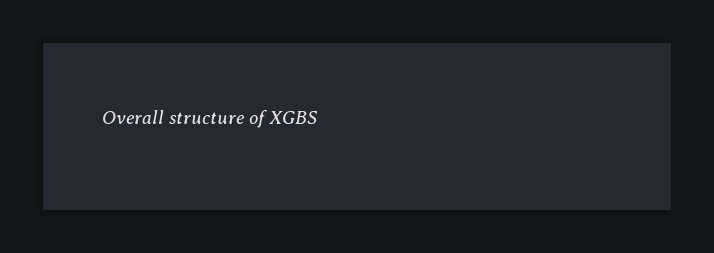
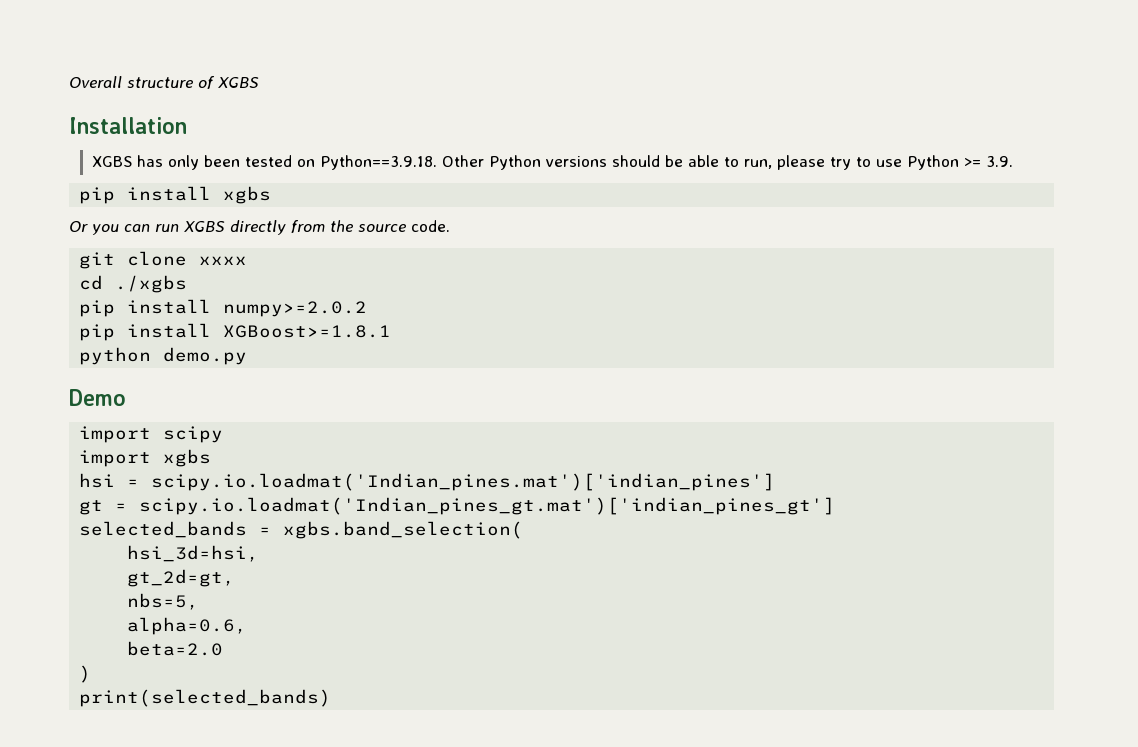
(318, 117) none -> [69,117,187,134] [91,155,1013,170] [79,186,272,204] [69,220,450,235] [79,251,248,269] [79,275,188,293] [79,299,368,317] [79,323,392,341] [79,347,248,365] [69,389,126,406] [79,426,224,443] [79,449,212,467] [79,473,776,491] [79,497,836,515] [79,521,524,539] [127,545,260,562] [127,569,236,587] [127,593,200,610] [127,617,248,635] [127,641,224,656] [79,665,92,683] [79,689,332,707] // Installation // XGBS has only been tested on Python==3.9.18. Other Python versions should be able to run, please try to use Python >= 3.9. // pip install xgbs // Or you can run XGBS directly from the source code. // git clone xxxx // cd ./xgbs // pip install numpy>=2.0.2 // pip install XGBoost>=1.8.1 // python demo.py // Demo // import scipy // import xgbs // hsi = scipy.io.loadmat('Indian_pines.mat')['indian_pines'] // gt = scipy.io.loadmat('Indian_pines_gt.mat')['indian_pines_gt'] // selected_bands = xgbs.band_selection( // hsi_3d=hsi, // gt_2d=gt, // nbs=5, // alpha=0.6, // beta=2.0 // ) // print(selected_bands)

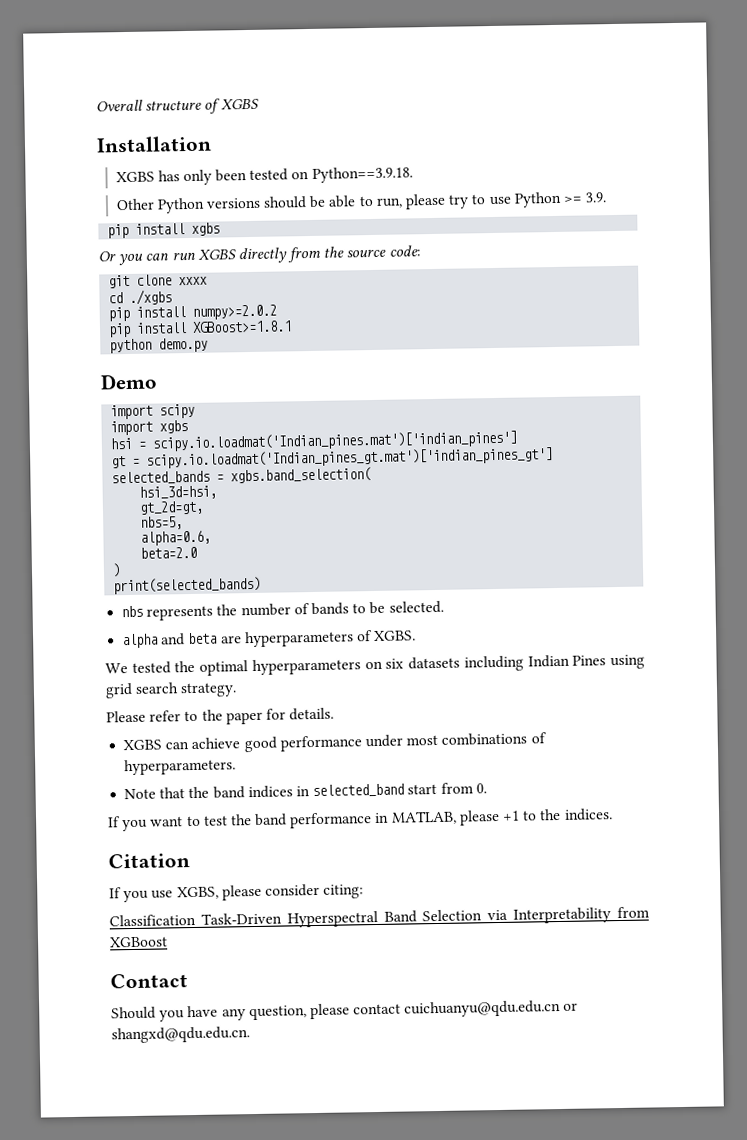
(437, 162) none -> (413, 174) //
[411,220,450,232] code. -> [388,245,421,257] code:
(332, 698) none -> [121,600,444,621] [122,630,417,649] [105,654,646,676] [105,682,238,699] [106,707,335,725] [123,732,547,753] [124,758,237,776] [124,782,487,800] [108,808,613,832] [108,853,190,869] [109,883,365,903] [109,906,650,928] [109,936,168,948] [110,973,188,989] [111,999,579,1022] [111,1026,250,1044] // nbs represents the number of bands to be selected. // alpha and beta are hyperparameters of XGBS. // We tested the optimal hyperparameters on six datasets including Indian Pines using grid search strategy. // Please refer to the paper for details. // XGBS can achieve good performance under most combinations of hyperparameters. // Note that the band indices in selected_band start from 0. // If you want to test the band performance in MATLAB, please +1 to the indices. // Citation // If you use XGBS, please consider citing: // Classification Task-Driven Hyperspectral Band Selection via Interpretability from XGBoost // Contact // Should you have any question, please contact cuichuanyu@qdu.edu.cn or shangxd@qdu.edu.cn.

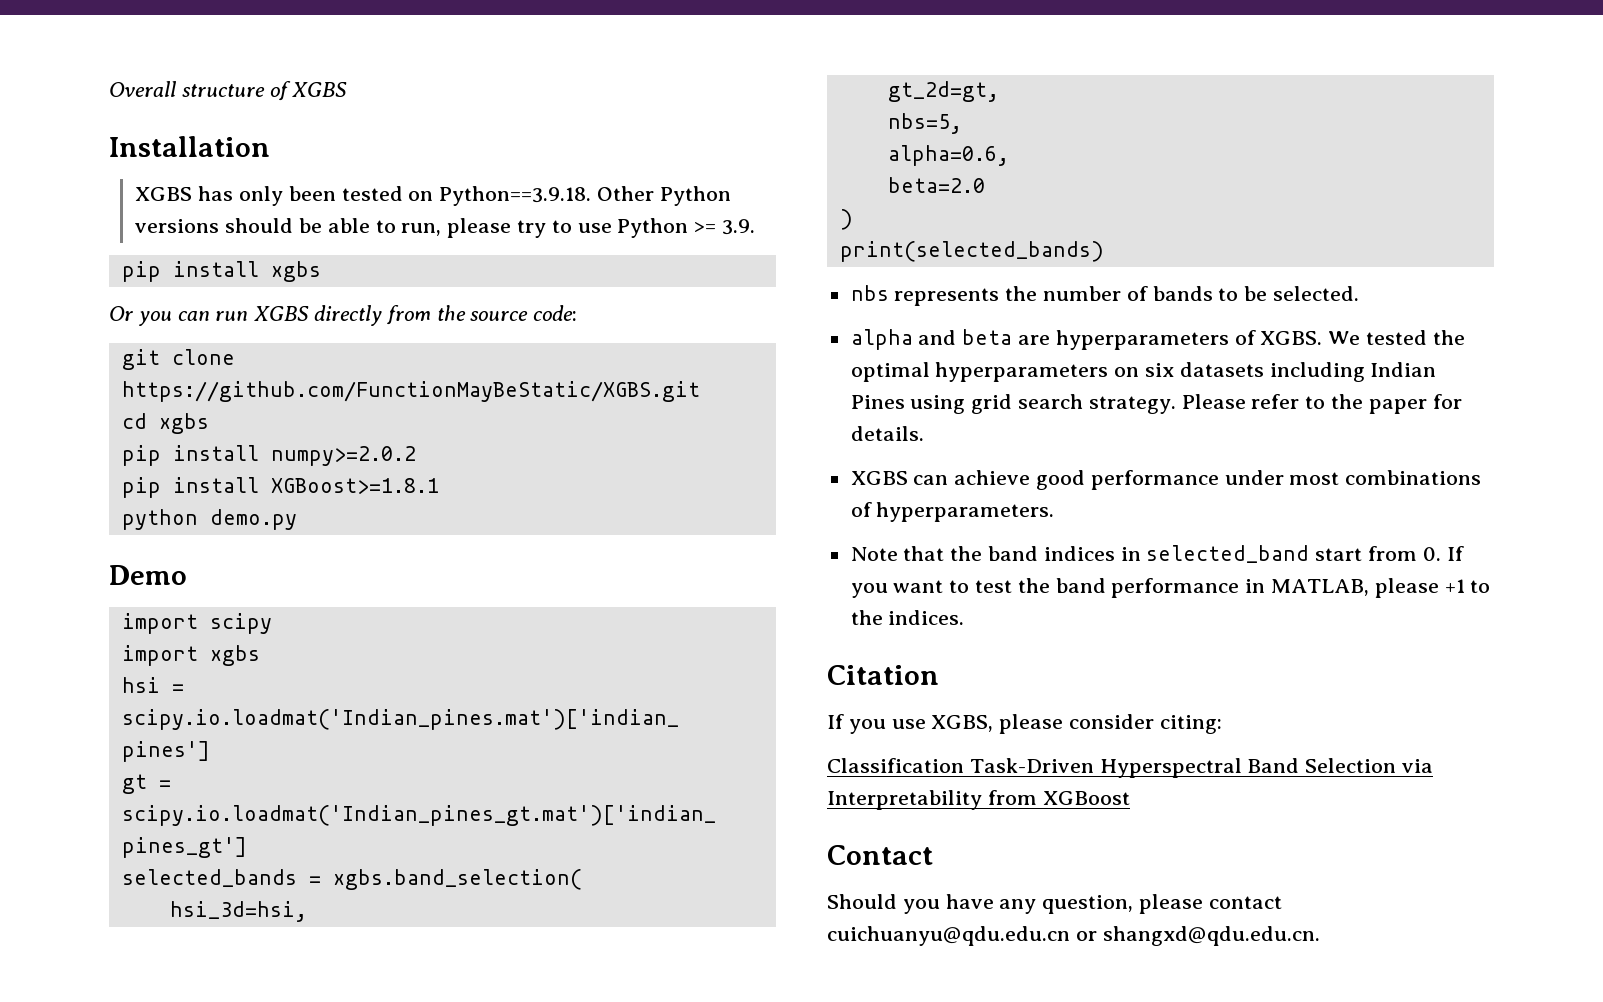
(413, 174) // -> (592, 196) none
[178,276,209,286] xxxx -> [121,381,700,402] https://github.com/FunctionMayBeStatic/XGBS.git
[129,289,173,305] ./xgbs -> [158,413,209,434] xgbs
(417, 635) // -> (1323, 338) none
(238, 690) // -> (1176, 405) none
(487, 788) // -> (1441, 554) none

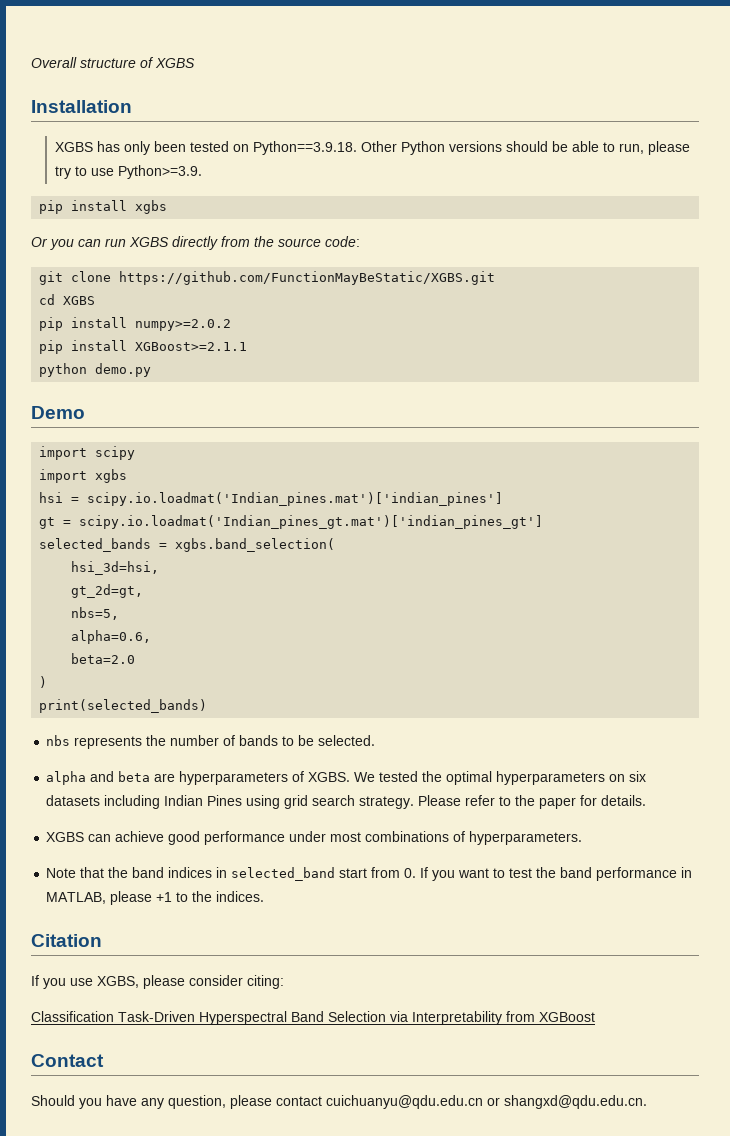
[617,218,755,238] Python >= 3.9. -> [117,165,202,179] Python>=3.9.
[158,413,209,434] xgbs -> [63,296,96,305] XGBS
[270,478,439,494] XGBoost>=1.8.1 -> [135,342,248,351] XGBoost>=2.1.1

